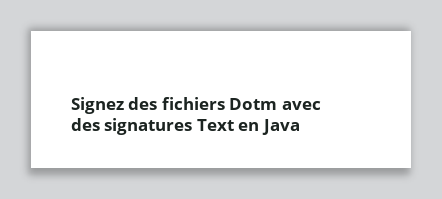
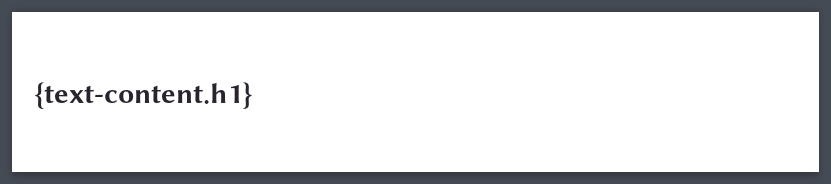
[71,97,321,114] [71,118,300,135] Signez des fichiers Dotm avec des signatures Text en Java -> [35,82,252,109] {text-content.h1}

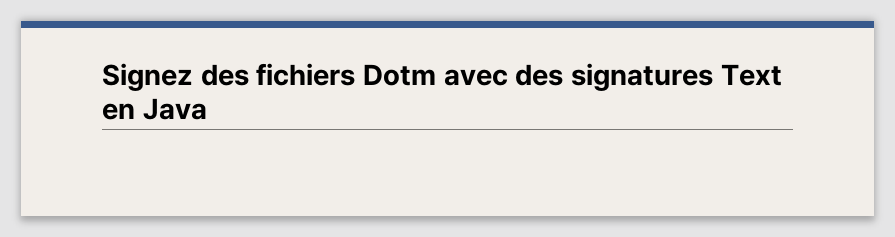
[35,82,252,109] {text-content.h1} -> [102,63,782,91] [102,98,207,120] Signez des fichiers Dotm avec des signatures Text en Java

